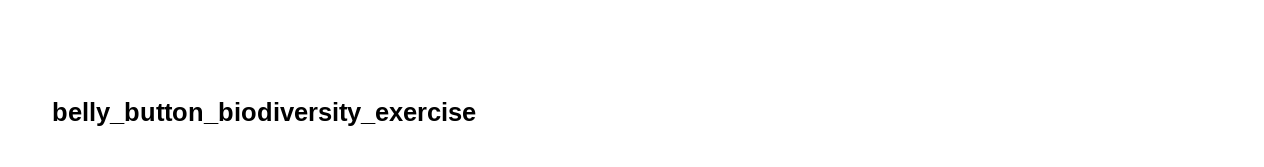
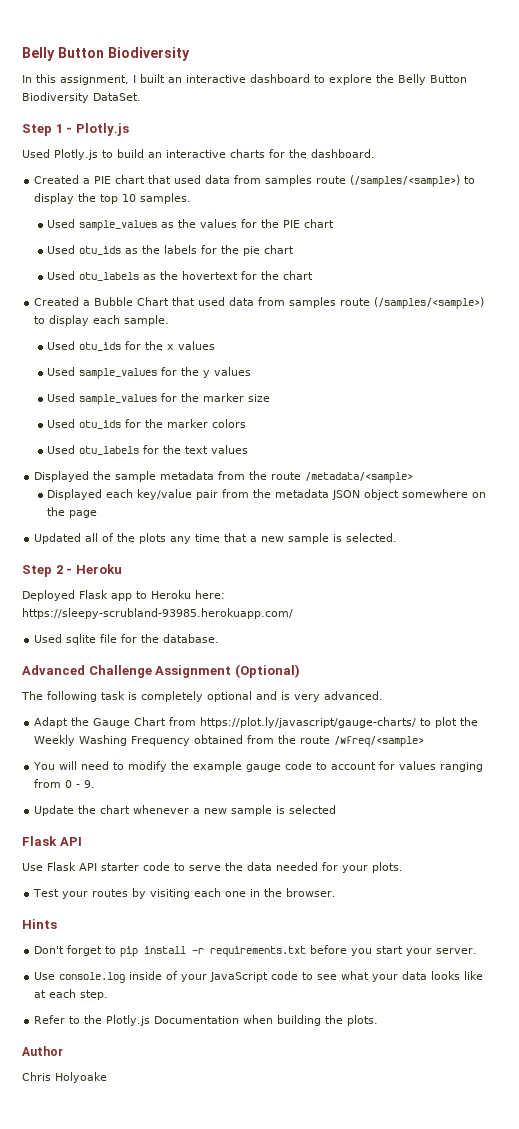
[52,102,476,126] belly_button_biodiversity_exercise -> [22,47,190,61] [22,74,467,85] [22,92,141,103] [22,123,129,136] [22,149,375,160] [34,175,476,187] [34,193,192,204] [47,219,335,231] [47,245,295,256] [47,271,314,281] [34,297,485,309] [34,315,170,326] [47,341,216,351] [47,367,252,379] [47,393,271,405] [47,419,247,429] [47,445,249,455] [34,471,414,483] [47,489,487,500] [47,507,98,518] [34,533,398,544] [22,564,122,577] [22,590,225,601] [22,608,293,619] [34,634,220,645] [22,664,300,678] [21,691,383,702] [34,717,479,728] [34,735,425,747] [33,761,484,772] [34,779,96,788] [34,805,337,816] [22,836,82,846] [22,862,403,873] [33,888,337,899] [22,919,57,929] [34,945,478,957] [34,971,484,983] [34,989,109,1000] [34,1015,379,1026] [22,1046,63,1056] [22,1072,107,1083] Belly Button Biodiversity // In this assignment, I built an interactive dashboard to explore the Belly Button Biodiversity DataSet. // Step 1 - Plotly.js // Used Plotly.js to build an interactive charts for the dashboard. // Created a PIE chart that used data from samples route (/samples/<sample>) to display the top 10 samples. // Used sample_values as the values for the PIE chart // Used otu_ids as the labels for the pie chart // Used otu_labels as the hovertext for the chart // Created a Bubble Chart that used data from samples route (/samples/<sample>) to display each sample. // Used otu_ids for the x values // Used sample_values for the y values // Used sample_values for the marker size // Used otu_ids for the marker colors // Used otu_labels for the text values // Displayed the sample metadata from the route /metadata/<sample> // Displayed each key/value pair from the metadata JSON object somewhere on the page // Updated all of the plots any time that a new sample is selected. // Step 2 - Heroku // Deployed Flask app to Heroku here: https://sleepy-scrubland-93985.herokuapp.com/ // Used sqlite file for the database. // Advanced Challenge Assignment (Optional) // The following task is completely optional and is very advanced. // Adapt the Gauge Chart from https://plot.ly/javascript/gauge-charts/ to plot the Weekly Washing Frequency obtained from the route /wfreq/<sample> // You will need to modify the example gauge code to account for values ranging from 0 - 9. // Update the chart whenever a new sample is selected // Flask API // Use Flask API starter code to serve the data needed for your plots. // Test your routes by visiting each one in the browser. // Hints // Don't forget to pip install -r requirements.txt before you start your server. // Use console.log inside of your JavaScript code to see what your data looks like at each step. // Refer to the Plotly.js Documentation when building the plots. // Author // Chris Holyoake

